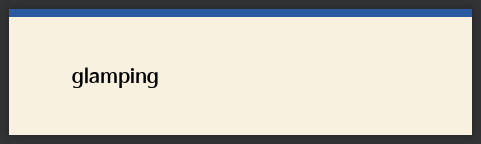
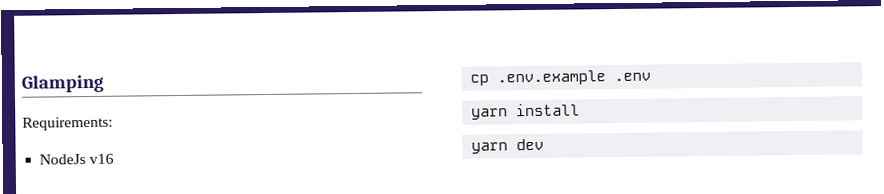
[72,67,159,88] glamping -> [21,74,104,93] [22,116,113,131] [39,153,115,165] [470,70,652,86] [471,103,581,120] [471,138,545,154] Glamping // Requirements: // NodeJs v16 // cp .env.example .env // yarn install // yarn dev

